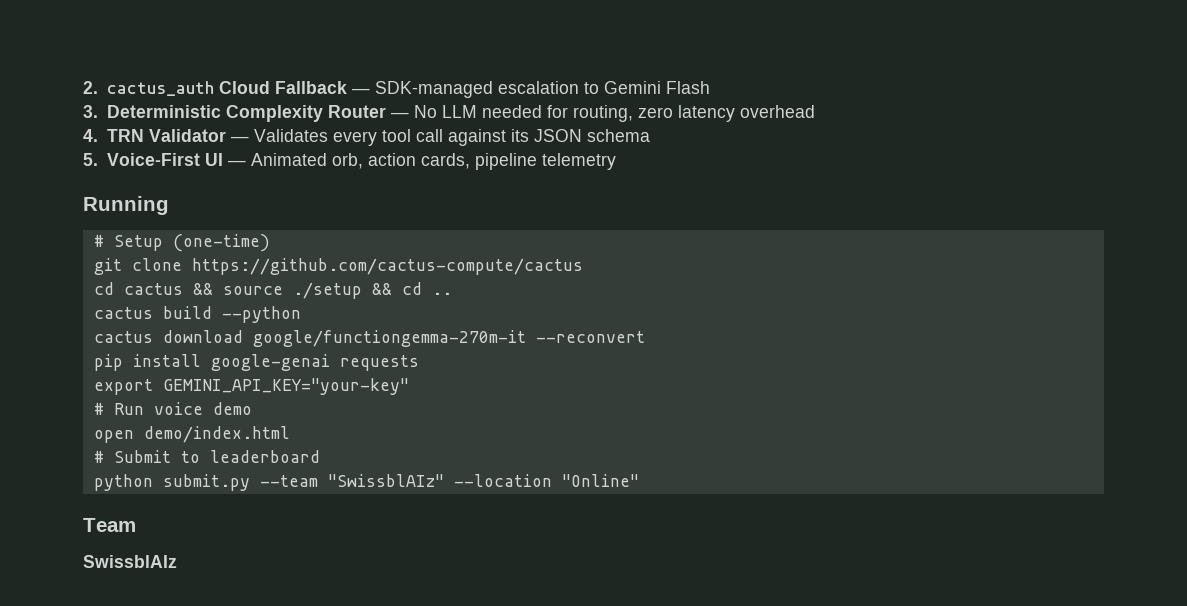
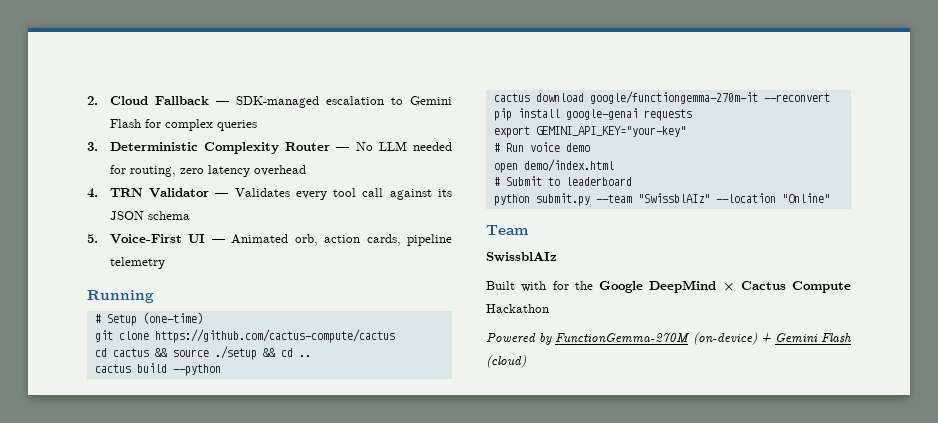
[106,81,214,96] cactus_auth -> (98, 100) none
(710, 87) none -> [144,119,257,131] for complex queries
(177, 561) none -> [486,280,851,293] [486,304,549,313] [486,331,851,345] [486,355,526,368] // Built with for the Google DeepMind × Cactus Compute Hackathon // Powered by FunctionGemma-270M (on-device) + Gemini Flash (cloud)

